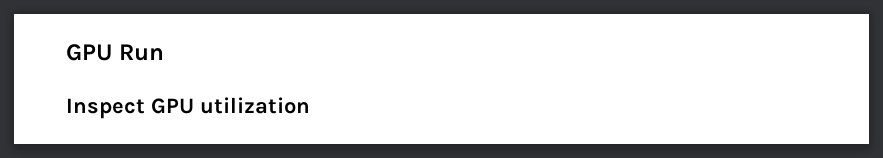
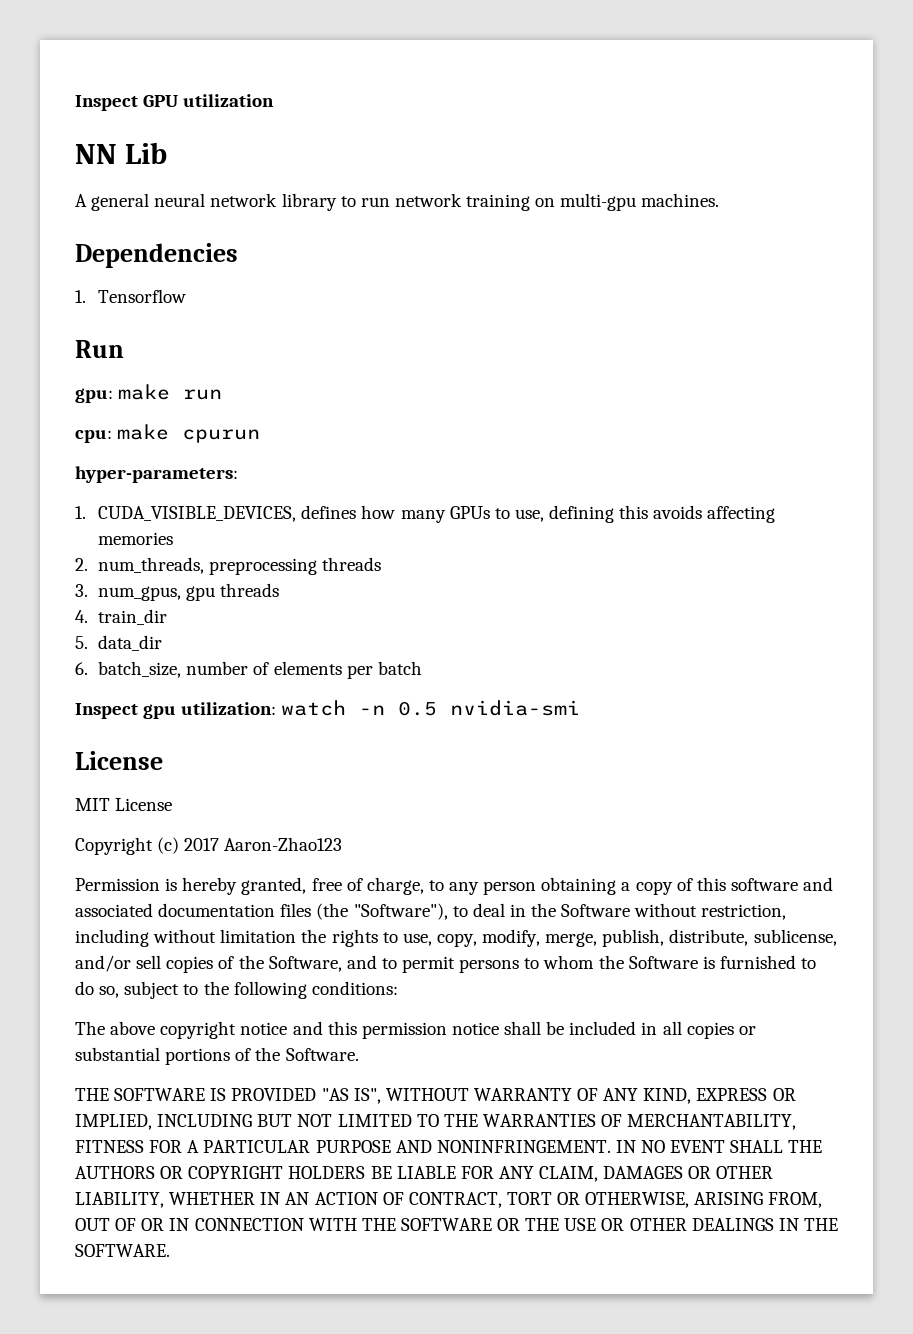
[66,44,165,61] GPU Run // -> (75, 103) none
(310, 105) none -> [75,142,167,164] [75,193,720,211] [75,243,238,268] [75,289,187,303] [75,340,124,358] [75,384,223,403] [75,424,261,443] [75,466,238,483] [75,505,776,523] [98,532,174,545] [75,557,382,575] [75,583,280,601] [75,609,168,625] [75,635,163,651] [75,661,422,679] [75,700,581,719] [75,751,163,770] [75,798,173,811] [75,837,343,855] [75,877,834,895] [75,903,787,920] [75,929,837,947] [75,955,817,973] [75,981,398,999] [75,1021,756,1039] [75,1047,359,1065] [75,1088,796,1104] [75,1114,797,1130] [75,1140,823,1153] [75,1166,774,1182] [75,1192,823,1208] [75,1218,838,1231] [75,1244,170,1257] // NN Lib // A general neural network library to run network training on multi-gpu machines. // Dependencies // 1. Tensorflow // Run // gpu: make run // cpu: make cpurun // hyper-parameters: // 1. CUDA_VISIBLE_DEVICES, defines how many GPUs to use, defining this avoids affecting memories // 2. num_threads, preprocessing threads // 3. num_gpus, gpu threads // 4. train_dir // 5. data_dir // 6. batch_size, number of elements per batch // Inspect gpu utilization: watch -n 0.5 nvidia-smi // License // MIT License // Copyright (c) 2017 Aaron-Zhao123 // Permission is hereby granted, free of charge, to any person obtaining a copy of this software and associated documentation files (the "Software"), to deal in the Software without restriction, including without limitation the rights to use, copy, modify, merge, publish, distribute, sublicense, and/or sell copies of the Software, and to permit persons to whom the Software is furnished to do so, subject to the following conditions: // The above copyright notice and this permission notice shall be included in all copies or substantial portions of the Software. // THE SOFTWARE IS PROVIDED "AS IS", WITHOUT WARRANTY OF ANY KIND, EXPRESS OR IMPLIED, INCLUDING BUT NOT LIMITED TO THE WARRANTIES OF MERCHANTABILITY, FITNESS FOR A PARTICULAR PURPOSE AND NONINFRINGEMENT. IN NO EVENT SHALL THE AUTHORS OR COPYRIGHT HOLDERS BE LIABLE FOR ANY CLAIM, DAMAGES OR OTHER LIABILITY, WHETHER IN AN ACTION OF CONTRACT, TORT OR OTHERWISE, ARISING FROM, OUT OF OR IN CONNECTION WITH THE SOFTWARE OR THE USE OR OTHER DEALINGS IN THE SOFTWARE.

